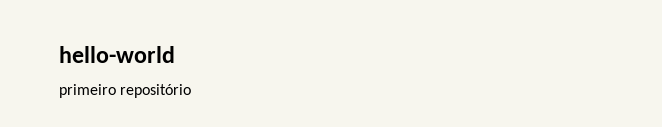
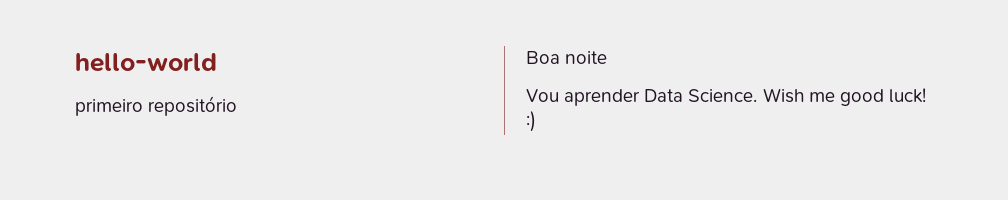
(192, 91) none -> [526,51,608,64] [526,88,926,106] [526,111,536,132] // Boa noite // Vou aprender Data Science. Wish me good luck! :)

